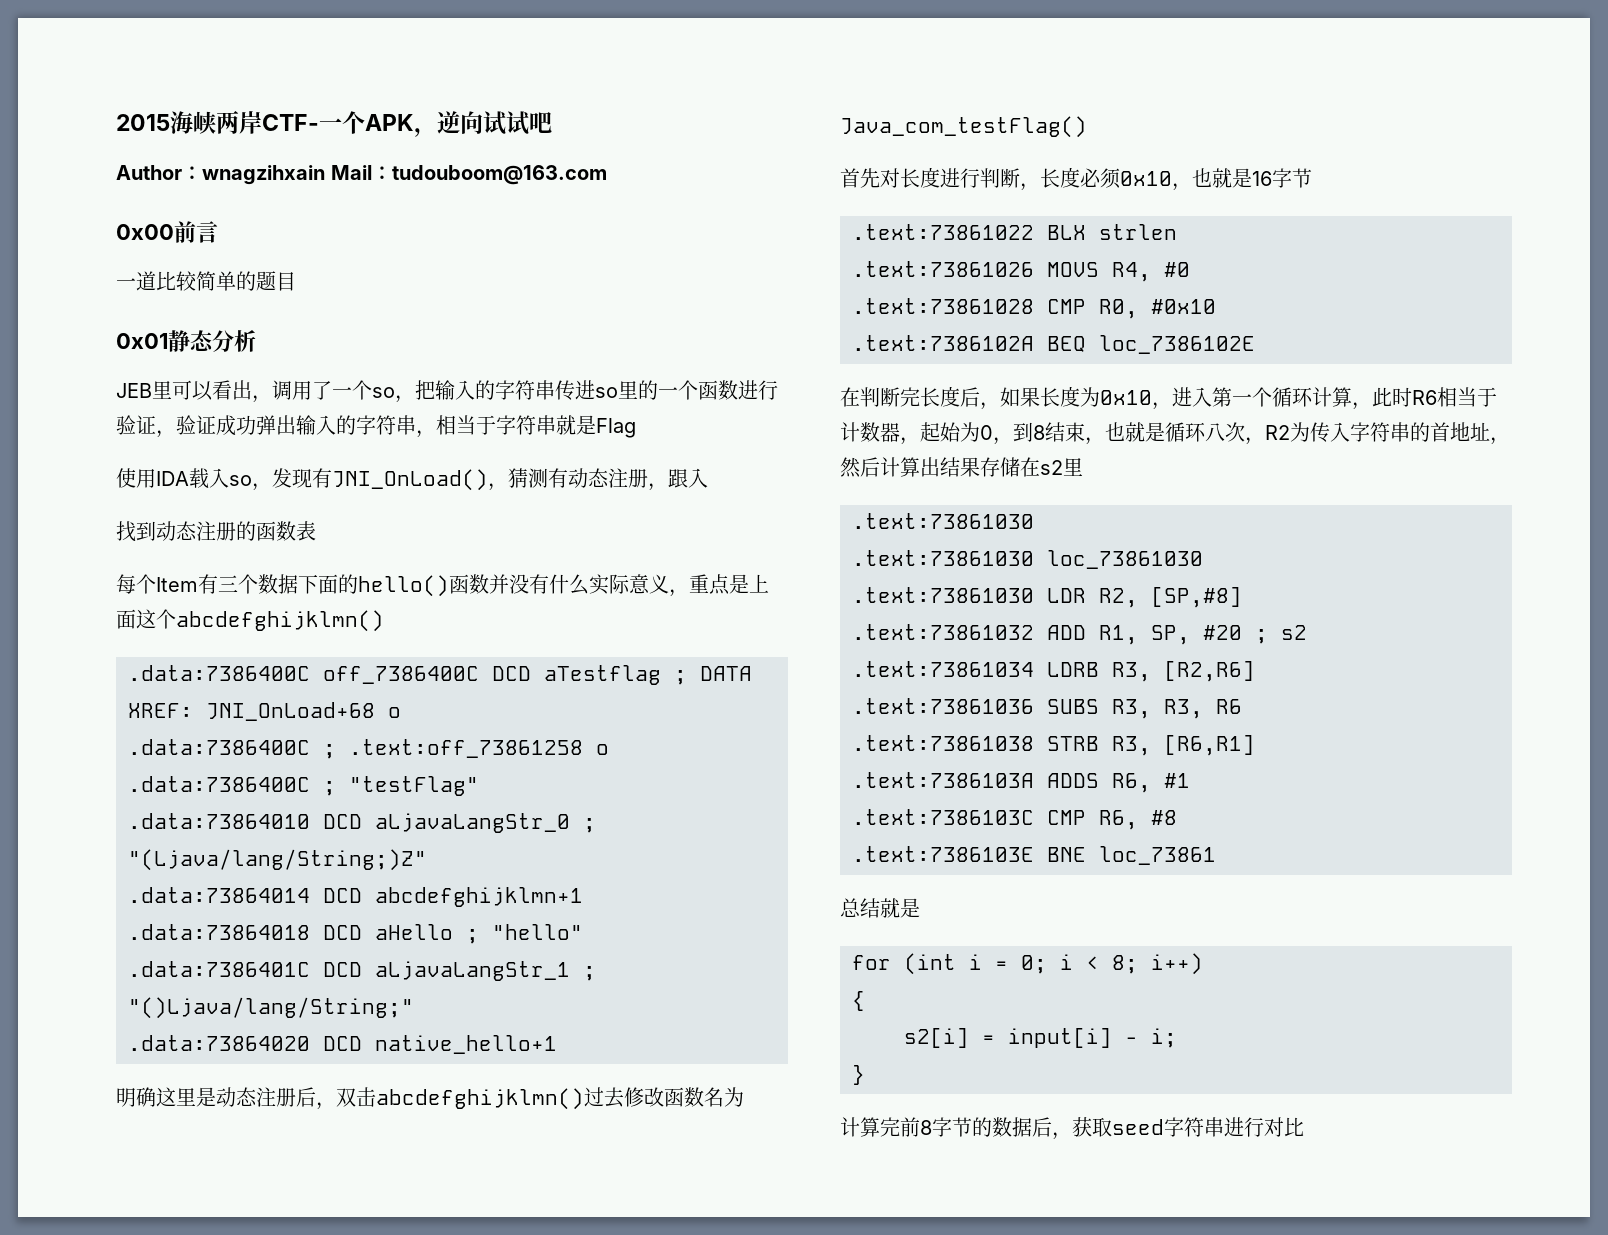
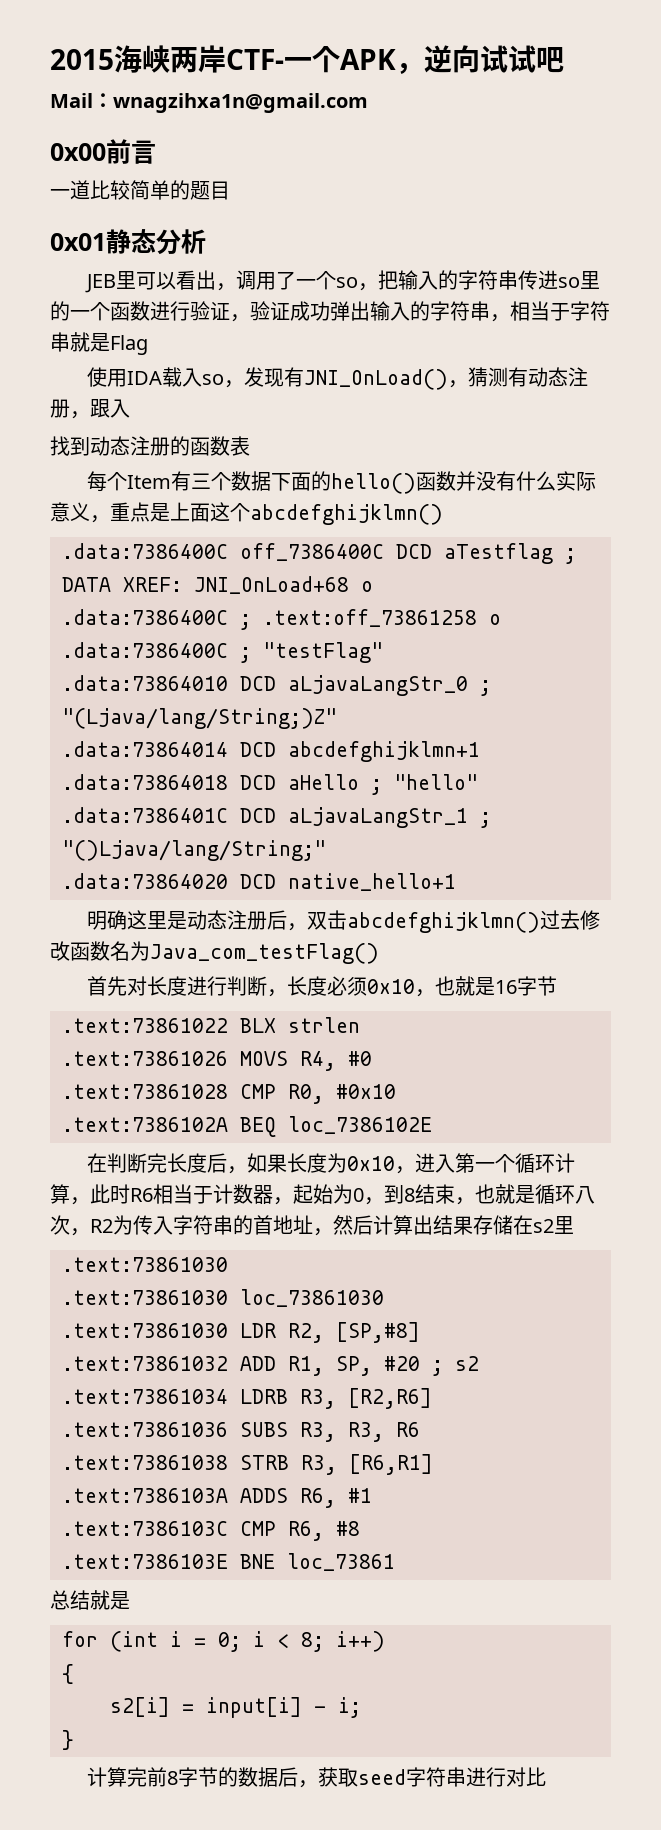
[116,165,607,185] Author：wnagzihxain Mail：tudouboom@163.com -> [50,93,368,113] Mail：wnagzihxa1n@gmail.com

